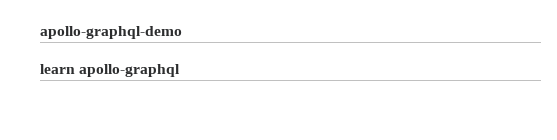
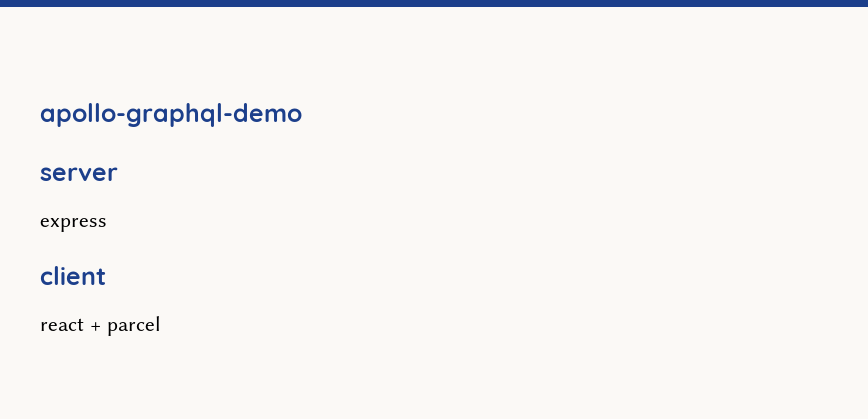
[40,64,181,77] learn apollo-graphql -> [40,167,118,181] [40,218,107,232] [40,266,106,285] [40,316,160,336] server // express // client // react + parcel

